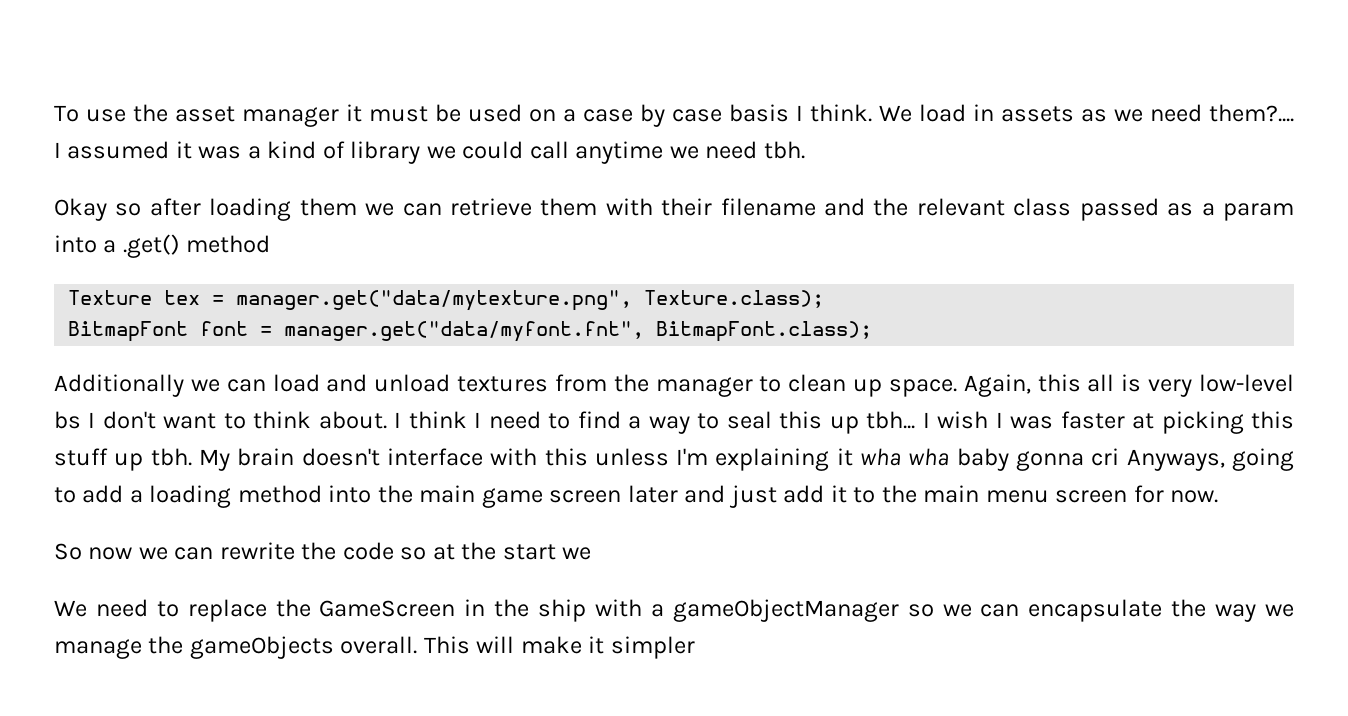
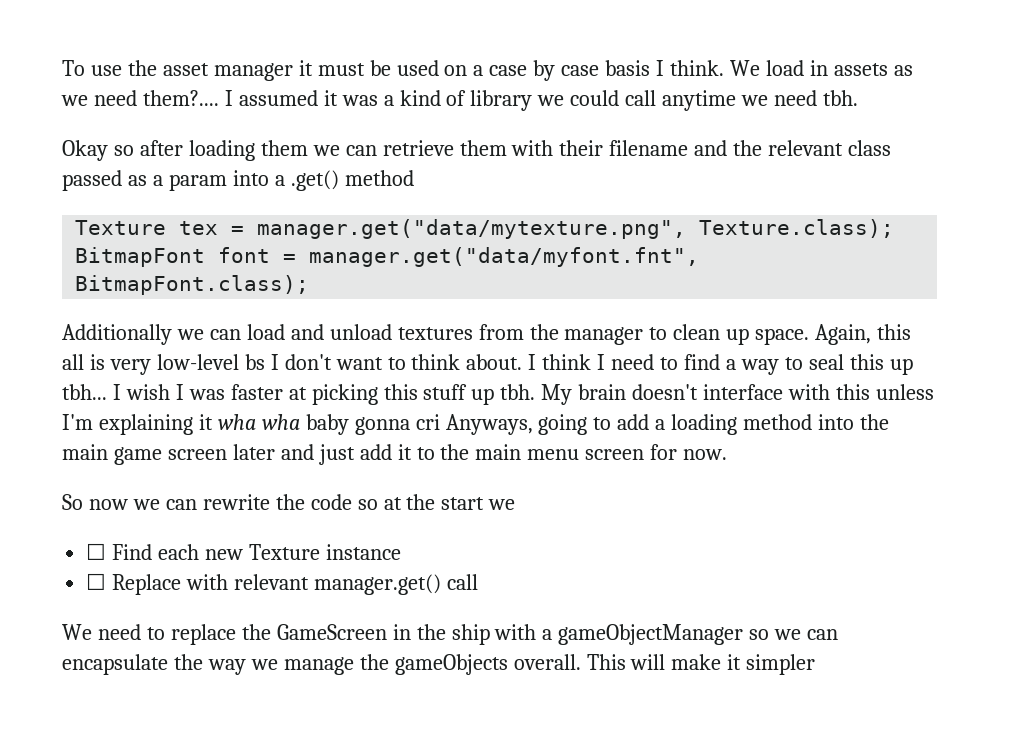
(592, 553) none -> [86,543,401,560] [86,573,478,595] // ☐ Find each new Texture instance // ☐ Replace with relevant manager.get() call

